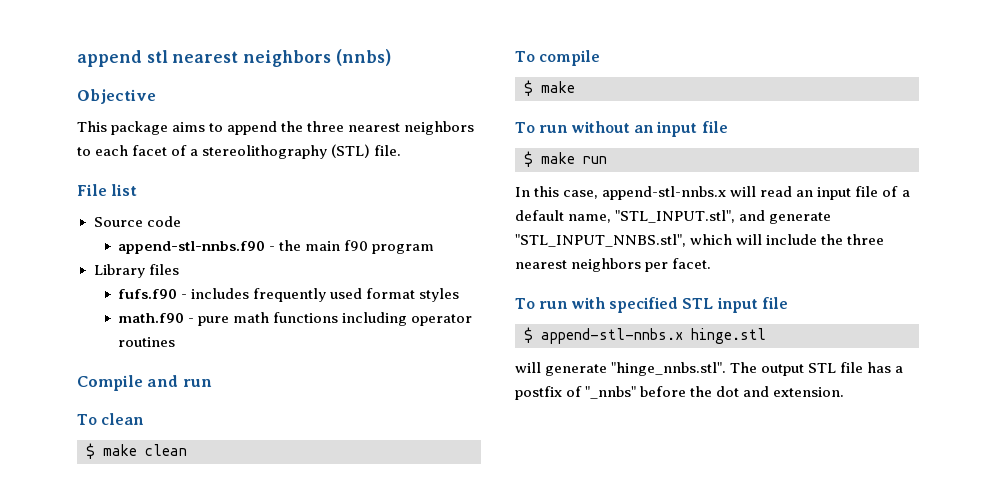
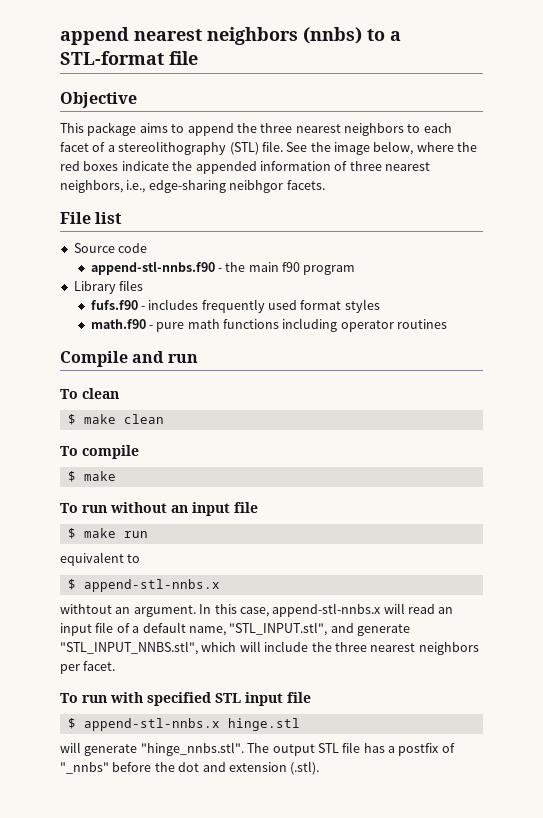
[77,50,168,67] append stl -> [60,27,129,45] append
(391, 57) none -> [367,29,401,41] [60,51,198,65] to a STL-format file
(402, 150) none -> [286,141,478,155] [60,161,430,174] [60,180,325,193] See the image below, where the red boxes indicate the appended information of three nearest neighbors, i.e., edge-sharing neibhgor facets.
(607, 160) none -> [60,552,141,566] [67,579,220,592] [60,604,196,617] equivalent to // $ append-stl-nnbs.x // withtout an argument.
[773,387,845,397] extension. -> [228,761,320,775] extension (.stl).

